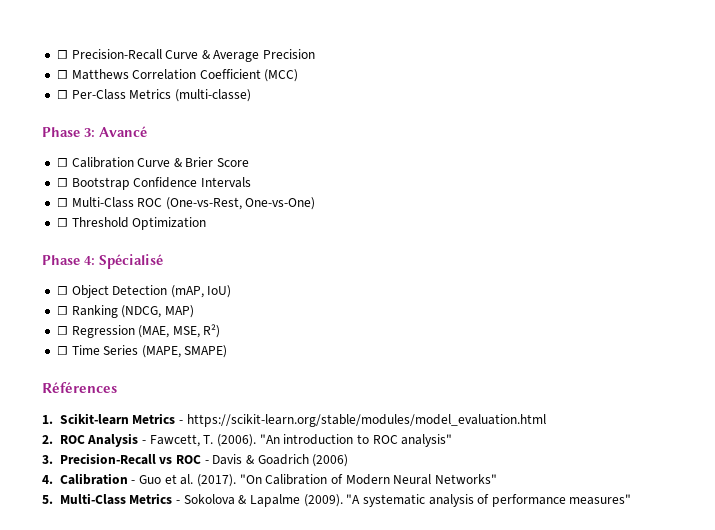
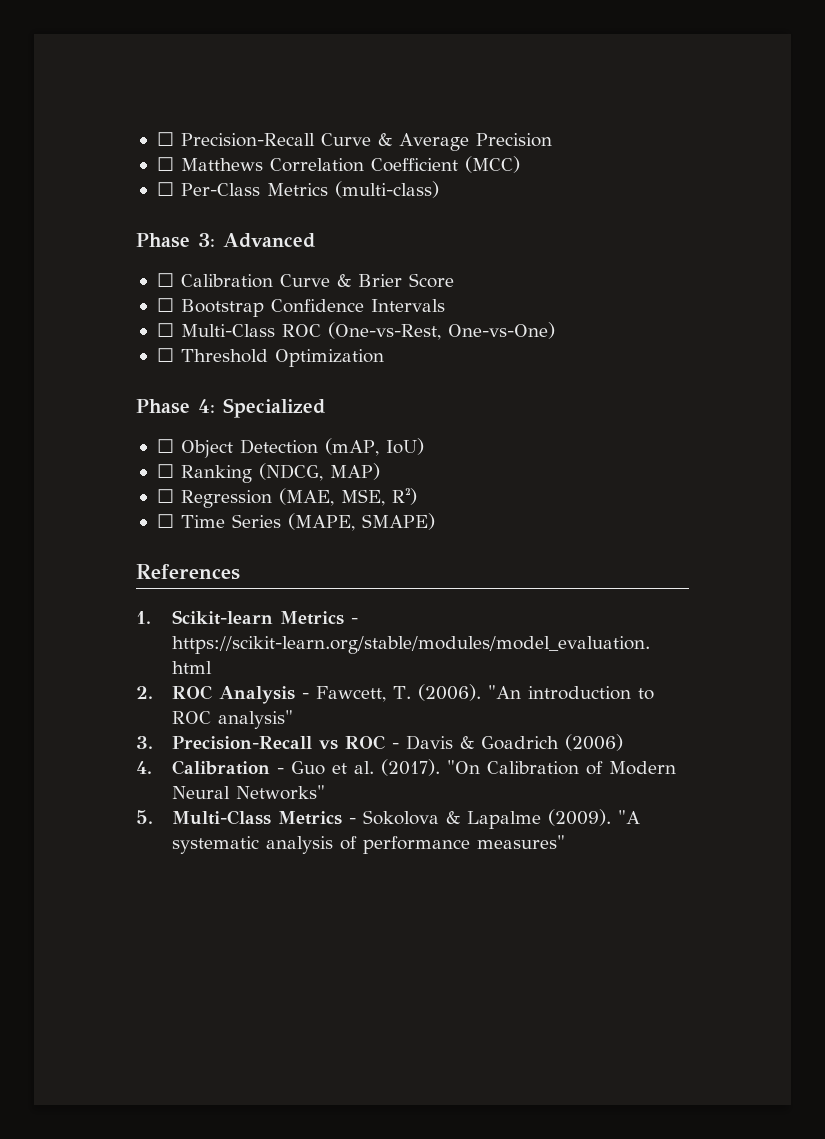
[174,89,251,102] (multi-classe) -> [334,181,439,198] (multi-class)
[99,126,147,137] Avancé -> [223,233,315,248] Advanced
[99,254,163,269] Spécialisé -> [223,398,325,418] Specialized
[42,382,117,393] Références -> [136,564,240,580] References

